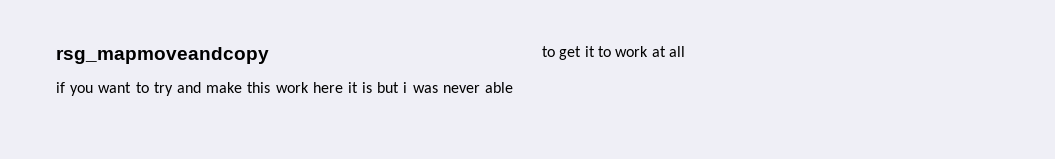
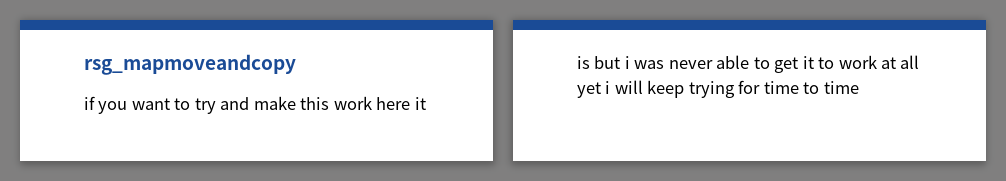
(685, 51) none -> [577,80,859,98] yet i will keep trying for time to time

